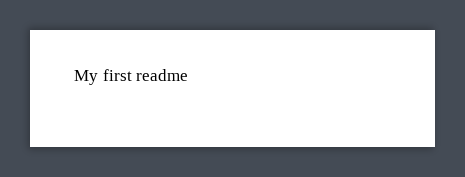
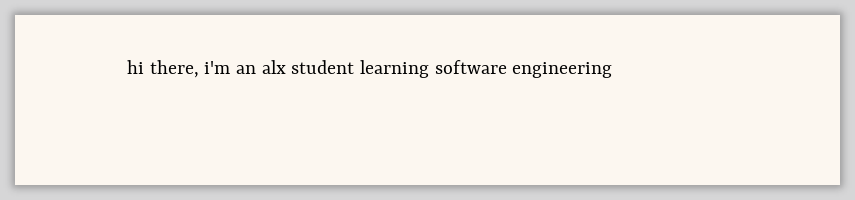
[74,69,189,85] My first readme -> [127,60,613,78] hi there, i'm an alx student learning software engineering

